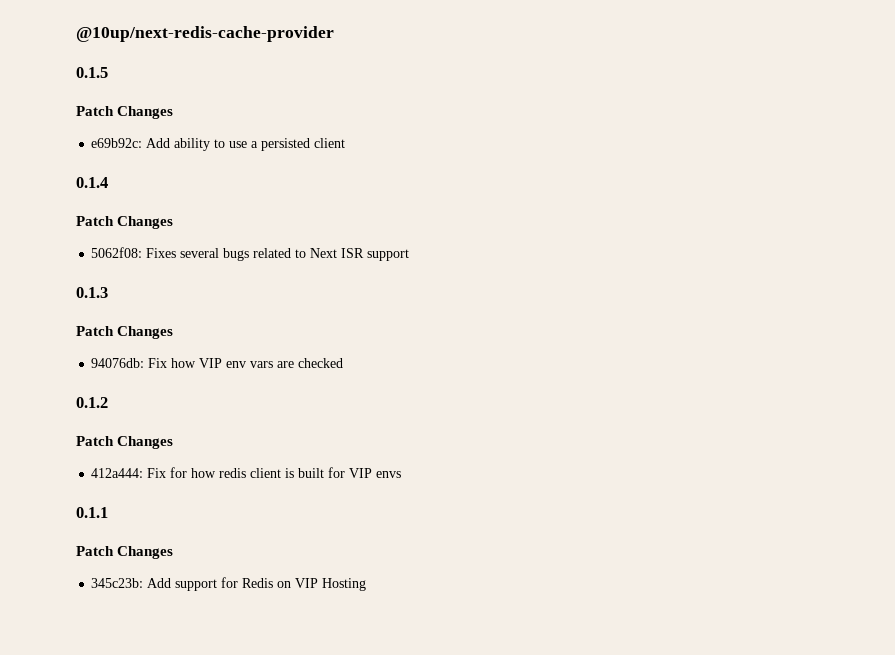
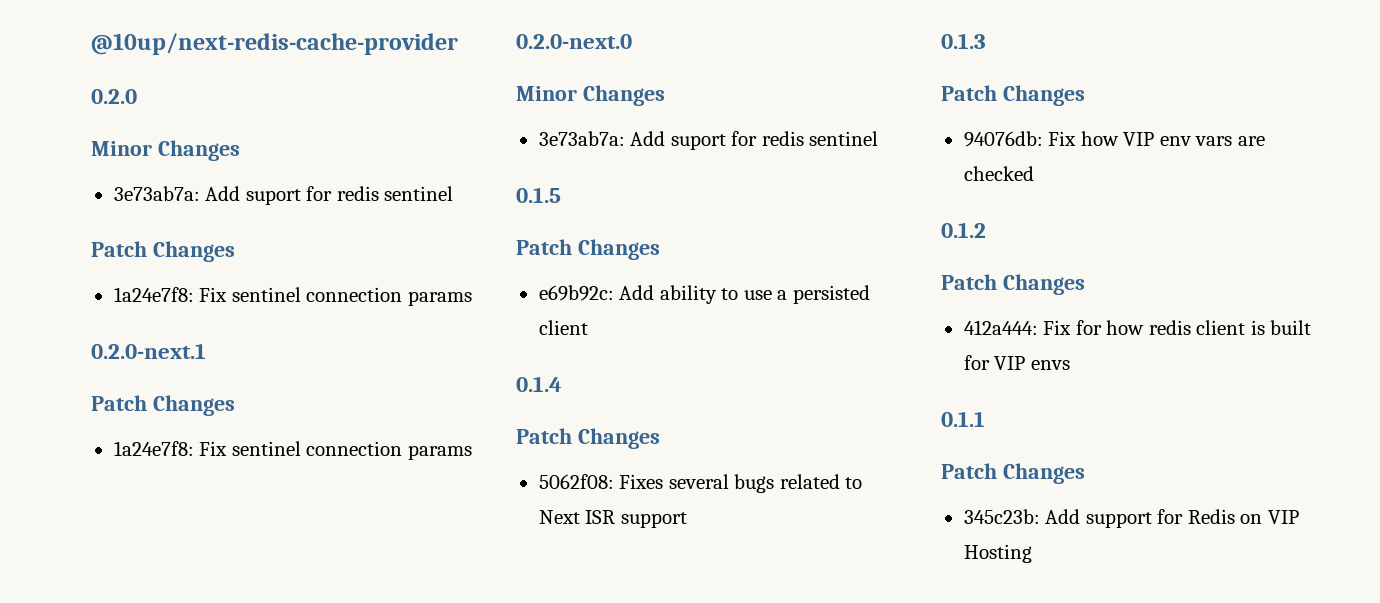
(334, 34) none -> [91,89,137,104] [91,140,240,161] [113,186,454,205] [91,241,235,262] [113,287,472,306] [91,343,206,359] [91,395,235,416] [113,441,472,460] [516,34,632,49] [516,85,665,106] [538,131,879,150] // 0.2.0 // Minor Changes // 3e73ab7a: Add suport for redis sentinel // Patch Changes // 1a24e7f8: Fix sentinel connection params // 0.2.0-next.1 // Patch Changes // 1a24e7f8: Fix sentinel connection params // 0.2.0-next.0 // Minor Changes // 3e73ab7a: Add suport for redis sentinel

